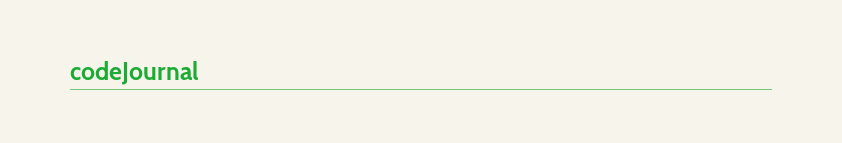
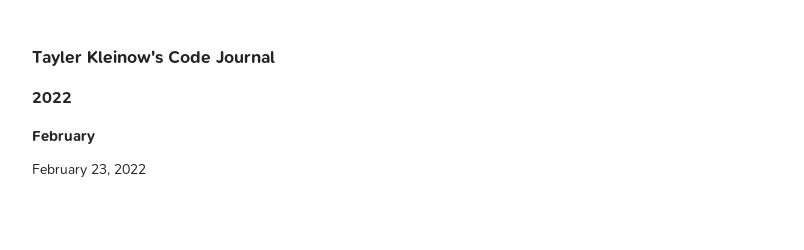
[70,61,199,85] codeJournal -> [32,50,275,66] [32,92,72,103] [32,131,95,144] [32,164,146,178] Tayler Kleinow's Code Journal // 2022 // February // February 23, 2022

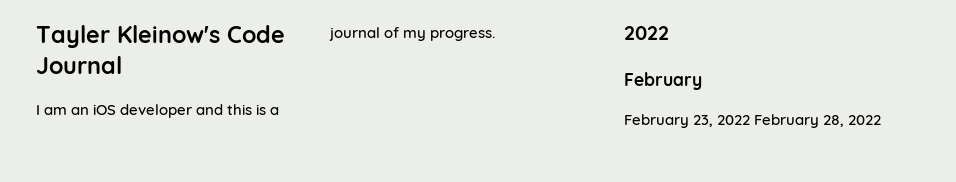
(275, 57) none -> [36,104,280,118] [329,27,496,41] // I am an iOS developer and this is a journal of my progress.
(146, 169) none -> [754,114,882,128] February 28, 2022

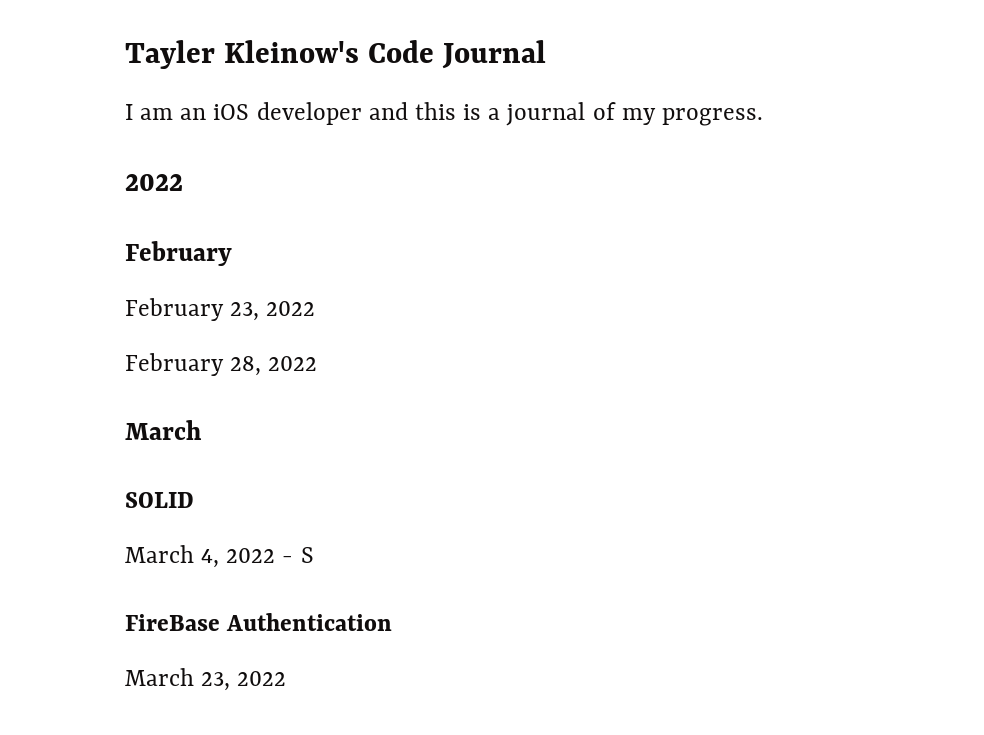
(751, 120) none -> (316, 308) //
(882, 120) none -> [125,420,202,440] [125,492,194,508] [125,545,314,568] [125,613,393,631] [125,668,287,691] // March // SOLID // March 4, 2022 - S // FireBase Authentication // March 23, 2022

